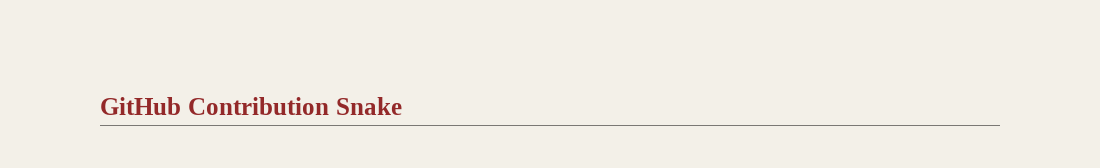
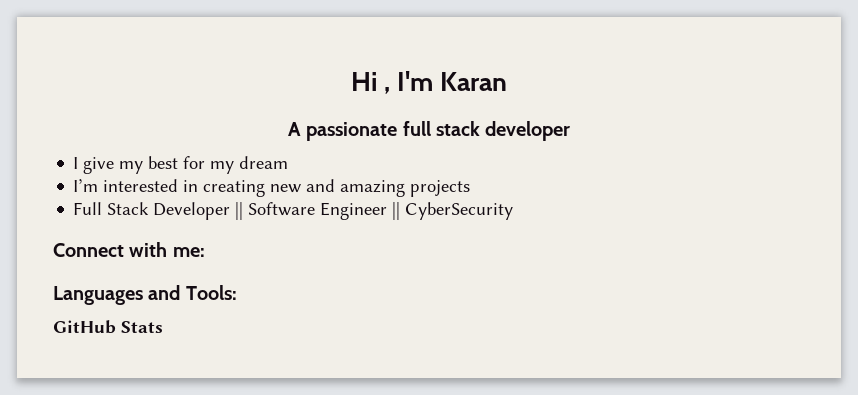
[100,97,402,115] GitHub Contribution Snake -> [350,71,508,94] [287,121,571,141] [73,156,289,174] [73,179,471,197] [73,202,514,220] [53,242,205,257] [53,285,237,305] [53,320,163,334] Hi , I'm Karan // A passionate full stack developer // I give my best for my dream // I’m interested in creating new and amazing projects // Full Stack Developer || Software Engineer || CyberSecurity // Connect with me: // Languages and Tools: // GitHub Stats

